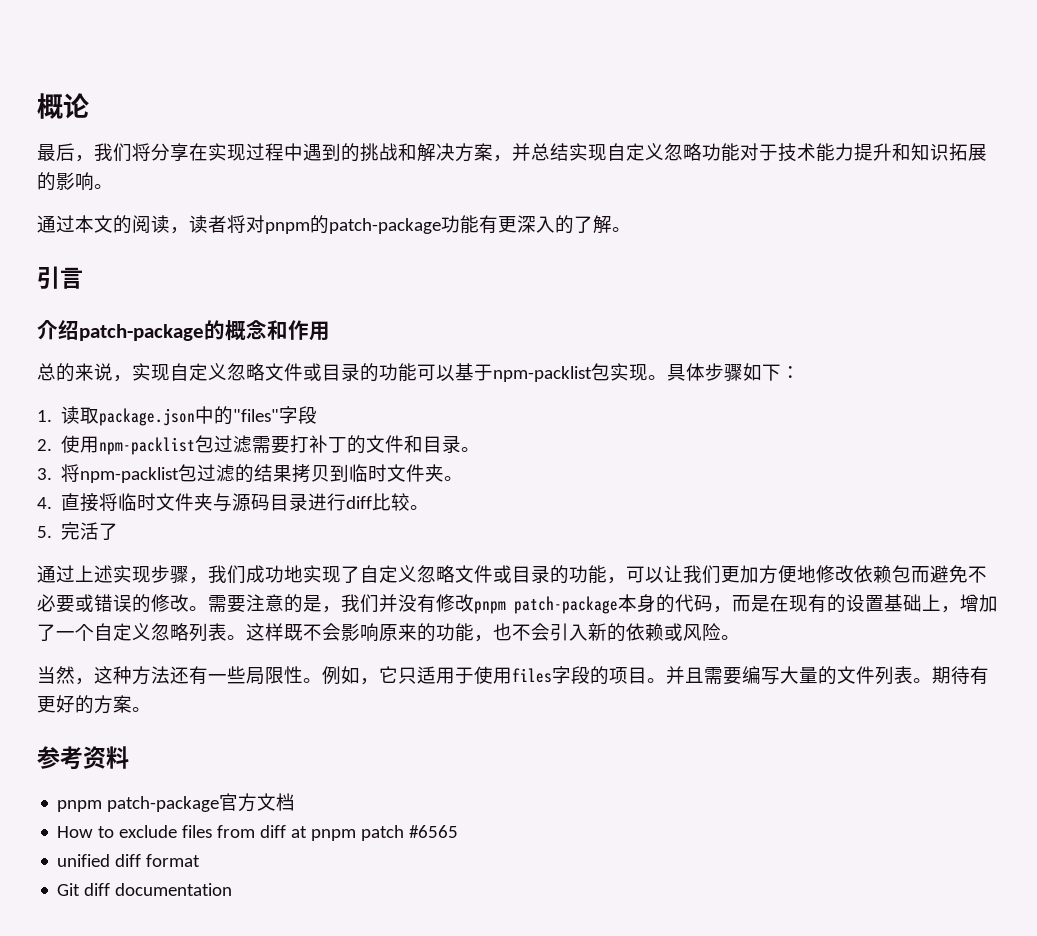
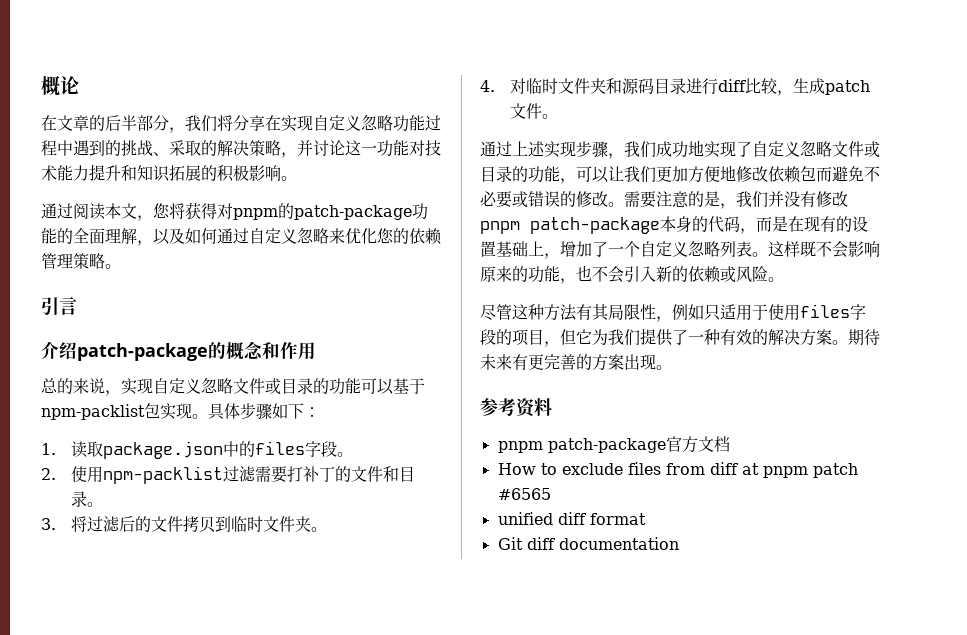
[37,143,75,161] 最后 -> [41,115,169,131] 在文章的后半部分
(246, 152) none -> [313,115,425,132] 自定义忽略功能
[398,143,778,162] 和解决方案，并总结实现自定义忽略功能对于 -> [153,140,425,158] 、采取的解决策略，并讨论这一功能对
(56, 181) none -> [217,165,249,182] 积极
[75,215,612,234] 本文的阅读，读者将对pnpm的patch-package功能有更深入的了解 -> [73,202,428,221] [41,228,442,246] [41,253,105,269] 阅读本文，您将获得对pnpm的patch-package功能的全面理解，以及如何通过自定义忽略来优化您的依赖管理策略
[233,406,318,424] "files"字段 -> [254,441,353,457] files字段。
[195,435,215,453] 包 -> (223, 475) none
[80,464,293,483] npm-packlist包过滤的结果 -> [86,516,183,532] 过滤后的文件
[61,493,233,512] 直接将临时文件夹与 -> [509,78,622,94] 对临时文件夹和
[410,505,430,510] [37,522,119,540] 。 // 5.完活了 -> [776,78,870,96] [509,103,558,119] ，生成patch文件。
[37,666,94,685] 当然， -> [480,304,512,321] 尽管
[170,666,398,685] 还有一些局限性。例如，它 -> [576,304,704,322] 有其局限性，例如
[647,666,989,685] [37,695,132,714] 。并且需要编写大量的文件列表。期待有更好的方案 -> [544,328,880,347] [480,354,656,371] ，但它为我们提供了一种有效的解决方案。期待未来有更完善的方案出现

